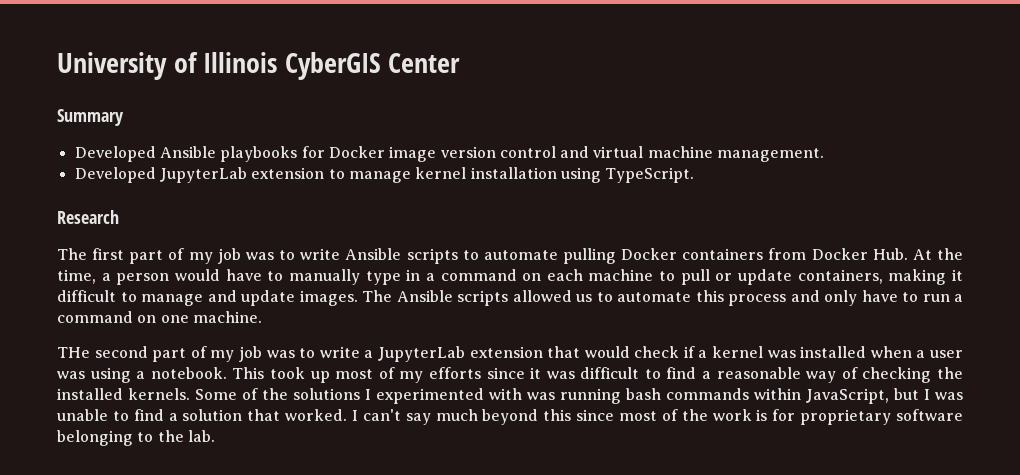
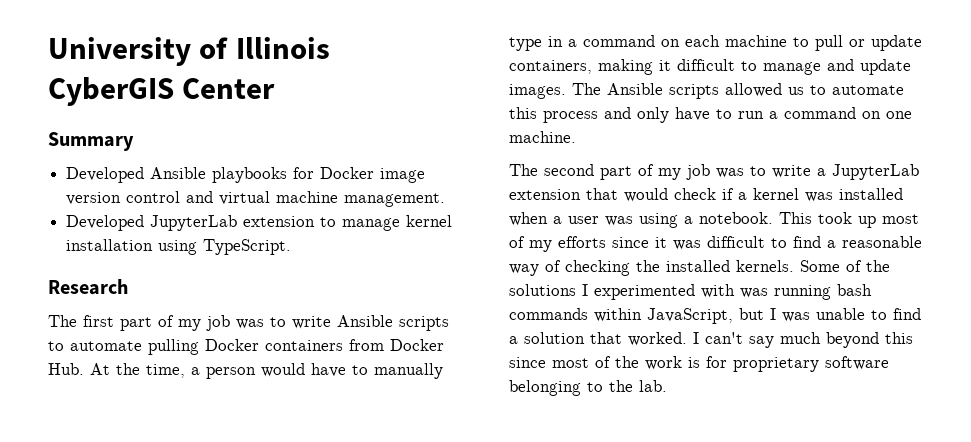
[57,347,90,358] THe -> [509,164,538,176] The

